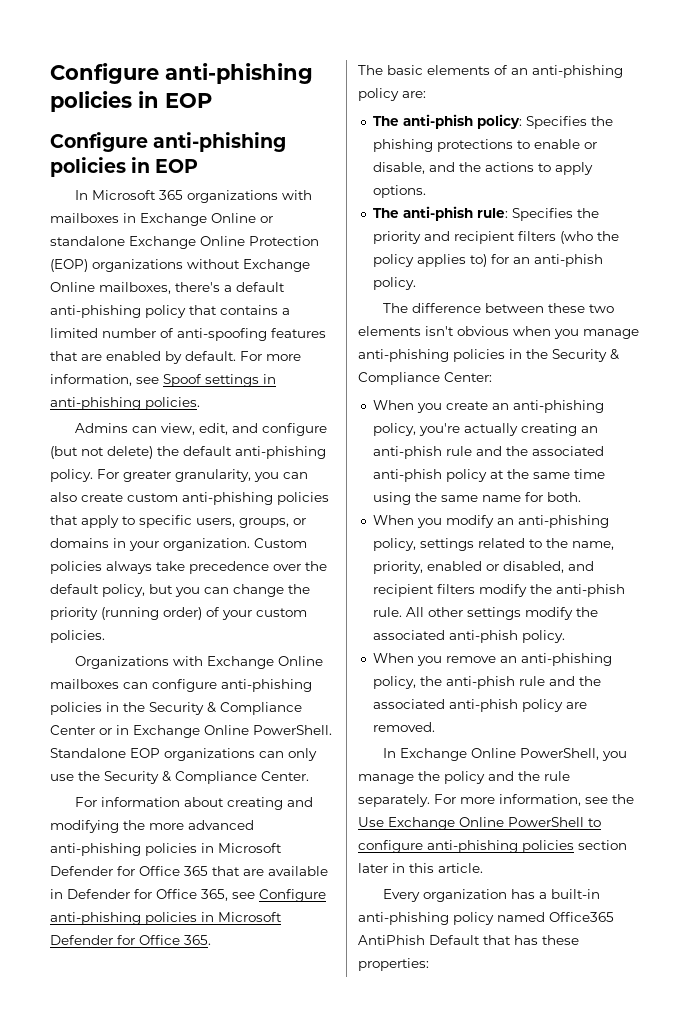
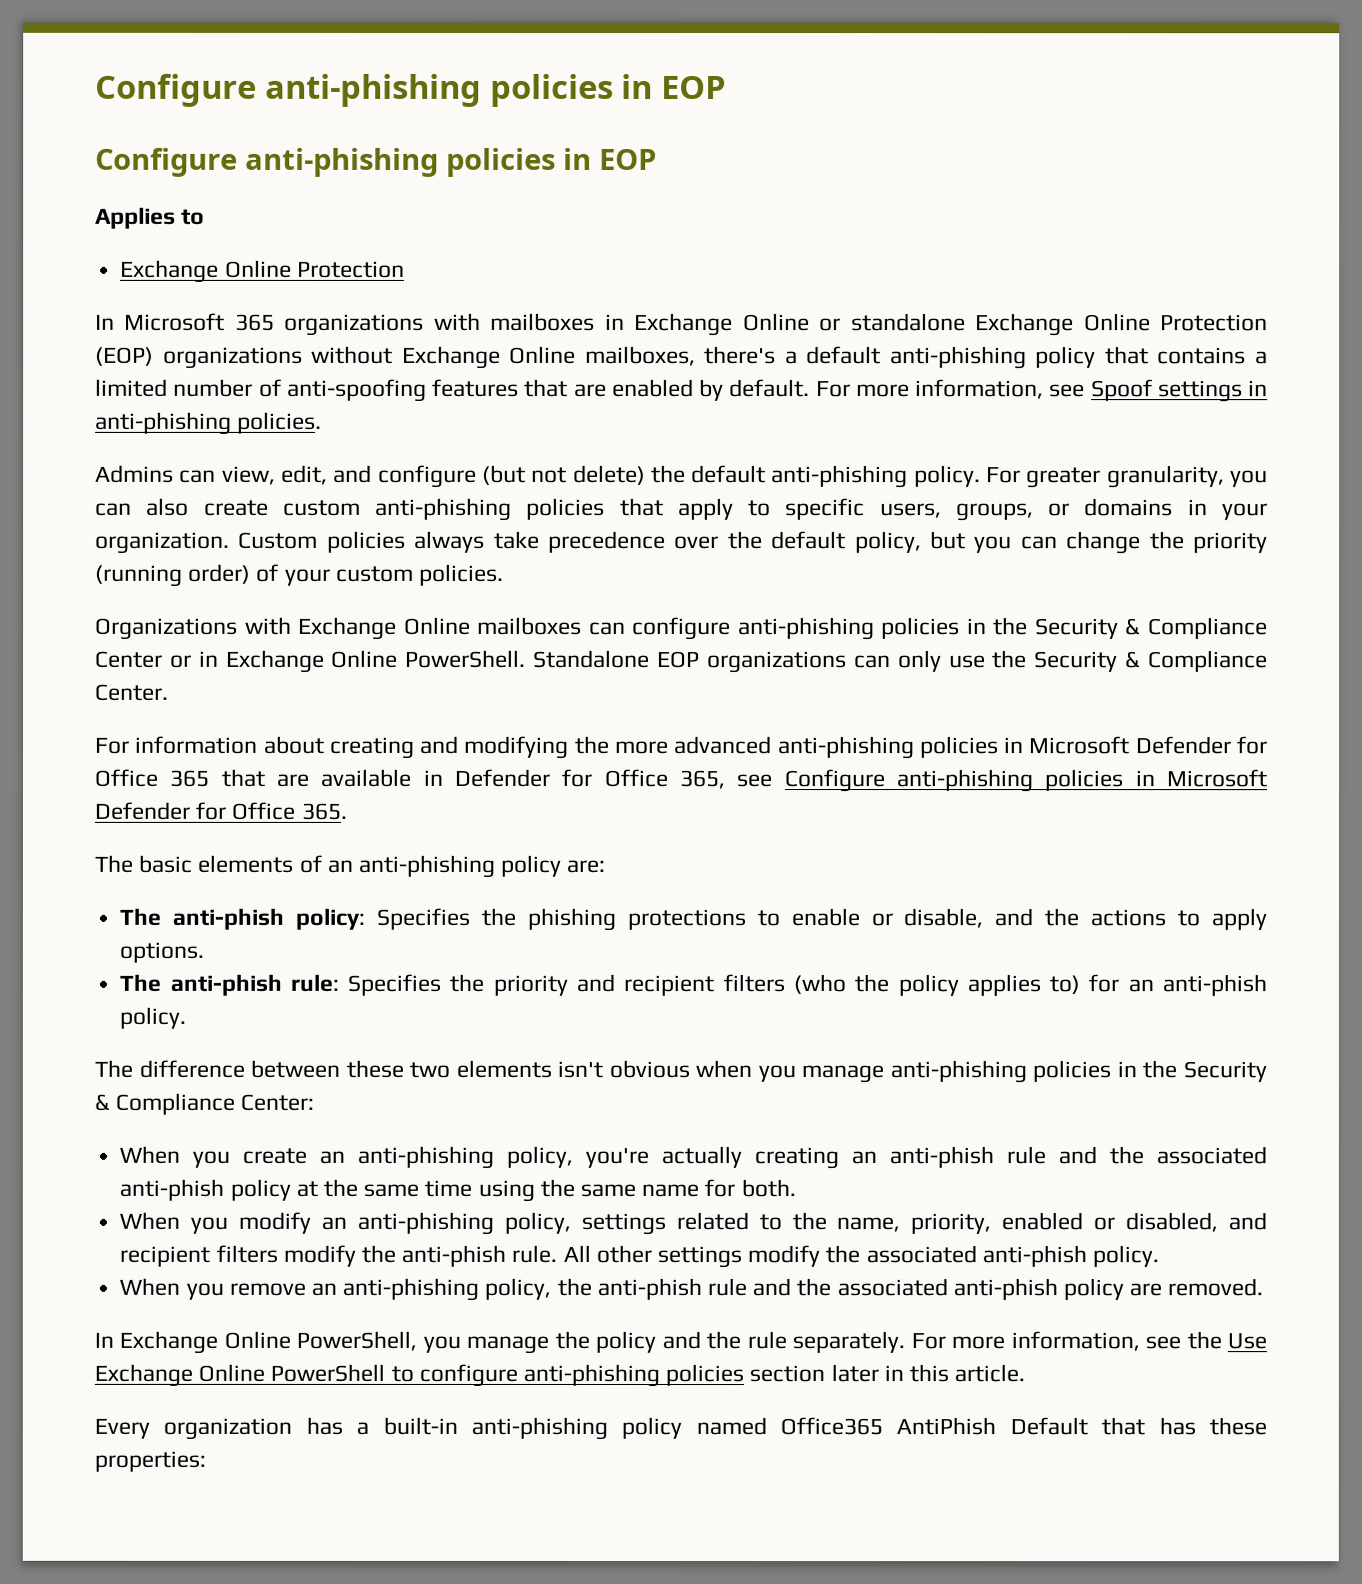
(199, 166) none -> [95,206,206,229] [120,259,405,283] // Applies to // Exchange Online Protection

